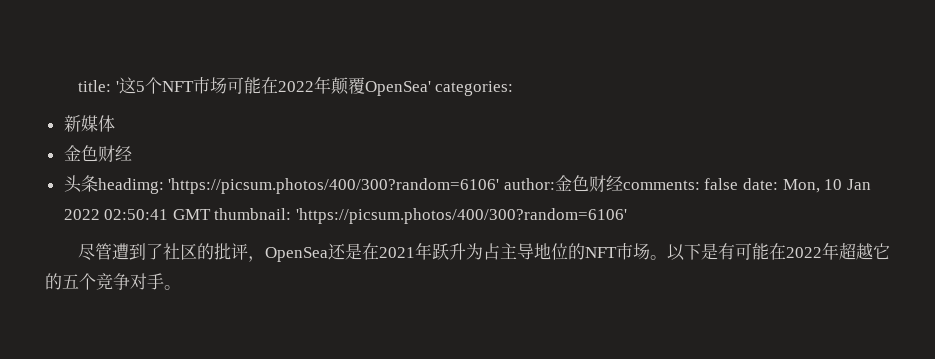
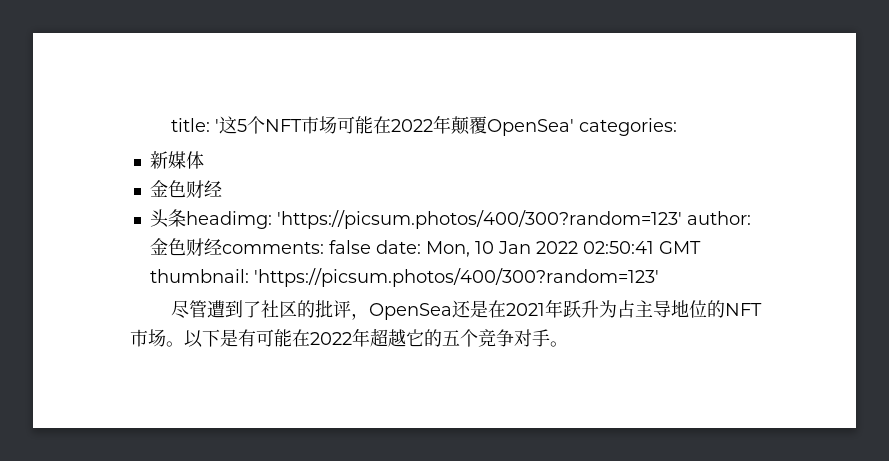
[168,178,500,194] 'https://picsum.photos/400/300?random=6106' -> [276,210,682,229] 'https://picsum.photos/400/300?random=123'
[296,208,628,224] 'https://picsum.photos/400/300?random=6106' -> [253,268,659,287] 'https://picsum.photos/400/300?random=123'

